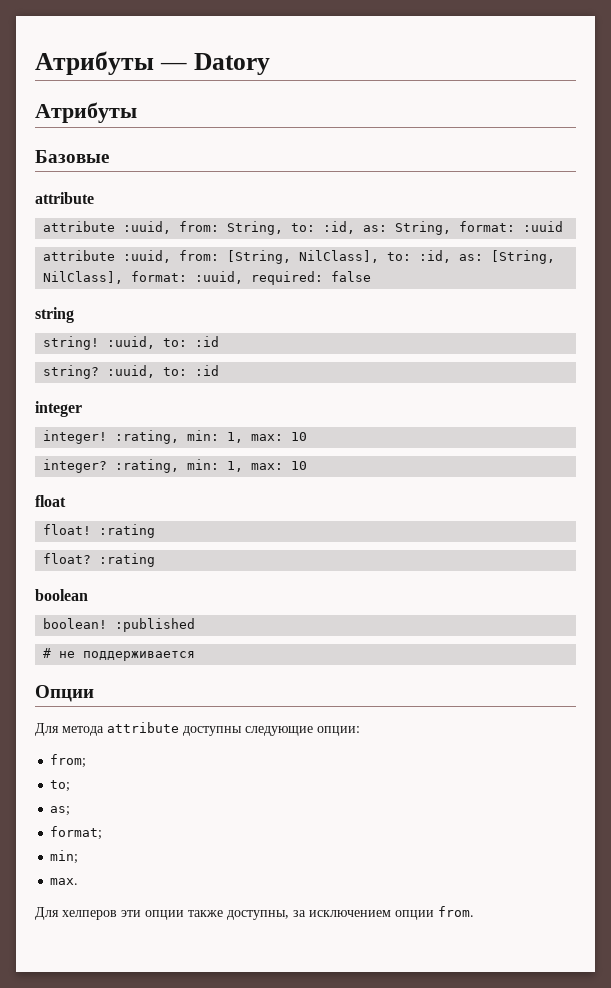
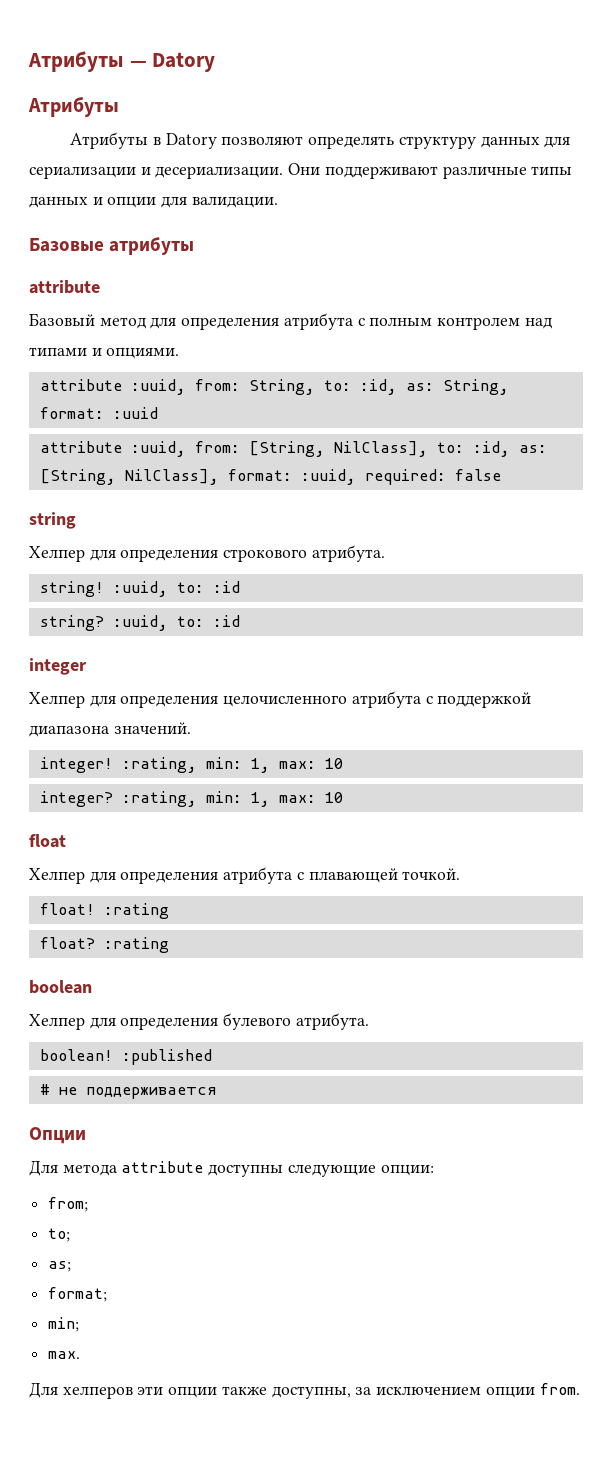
(137, 112) none -> [70,132,571,149] [29,163,573,179] [29,196,278,208] // Атрибуты в Datory позволяют определять структуру данных для сериализации и десериализации. Они поддерживают различные типы данных и опции для валидации.
[35,192,94,204] // attribute -> [109,237,195,255] [29,280,100,294] [29,313,552,330] [29,347,180,359] атрибуты // attribute // Базовый метод для определения атрибута с полным контролем над типами и опциями.
(74, 315) none -> [29,545,385,562] // Хелпер для определения строкового атрибута.
(82, 409) none -> [29,691,532,708] [29,722,191,737] // Хелпер для определения целочисленного атрибута с поддержкой диапазона значений.
(66, 501) none -> [29,867,461,884] // Хелпер для определения атрибута с плавающей точкой.
(88, 595) none -> [29,1013,369,1030] // Хелпер для определения булевого атрибута.

